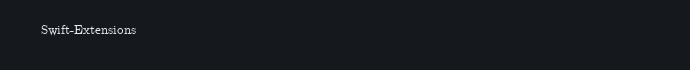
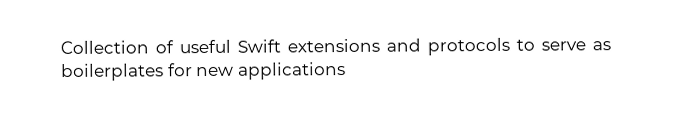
[41,25,136,36] Swift-Extensions -> [60,37,611,56] [60,62,346,82] Collection of useful Swift extensions and protocols to serve as boilerplates for new applications

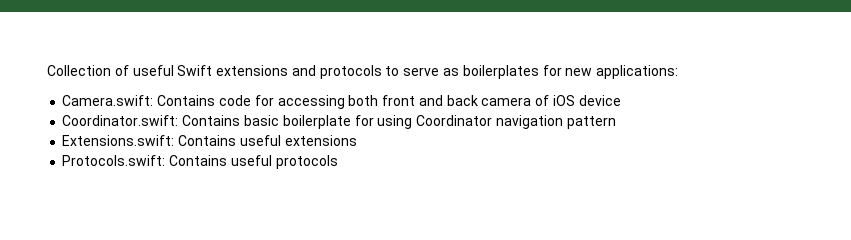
[236,62,346,80] applications -> [596,65,679,79] [62,95,621,109] [62,115,616,129] [62,135,357,146] [62,155,338,169] applications: // Camera.swift: Contains code for accessing both front and back camera of iOS device // Coordinator.swift: Contains basic boilerplate for using Coordinator navigation pattern // Extensions.swift: Contains useful extensions // Protocols.swift: Contains useful protocols

